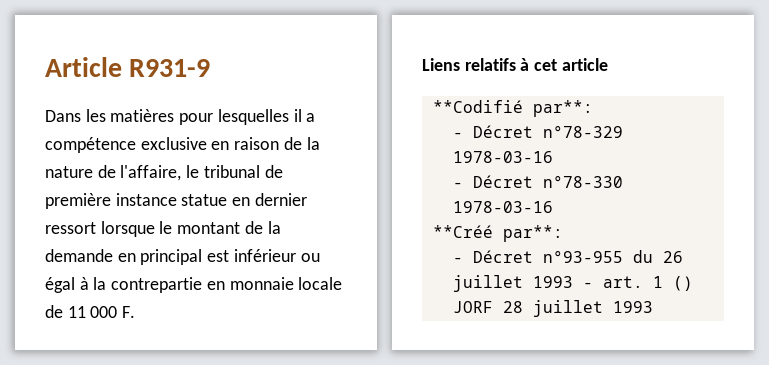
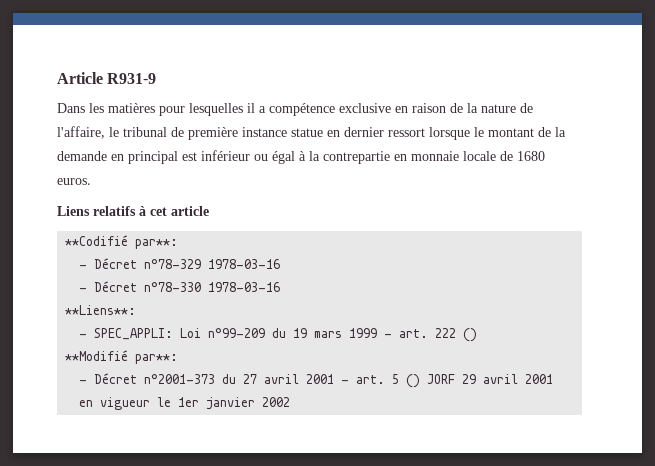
[67,306,136,318] 11 000 F. -> [517,151,545,161] [57,178,91,185] 1680 euros.
[432,225,563,242] [452,250,683,263] [452,275,663,292] **Créé par**: // - Décret n°93-955 du 26 juillet 1993 - art. 1 -> [65,305,137,315] [79,328,478,342] [65,350,179,364] [79,373,400,384] **Liens**: // - SPEC_APPLI: Loi n°99-209 du 19 mars 1999 - art. 222 () // **Modifié par**: // - Décret n°2001-373 du 27 avril 2001 - art. 5
[502,300,653,317] 28 juillet 1993 -> [462,374,554,384] [79,397,291,410] 29 avril 2001 en vigueur le 1er janvier 2002

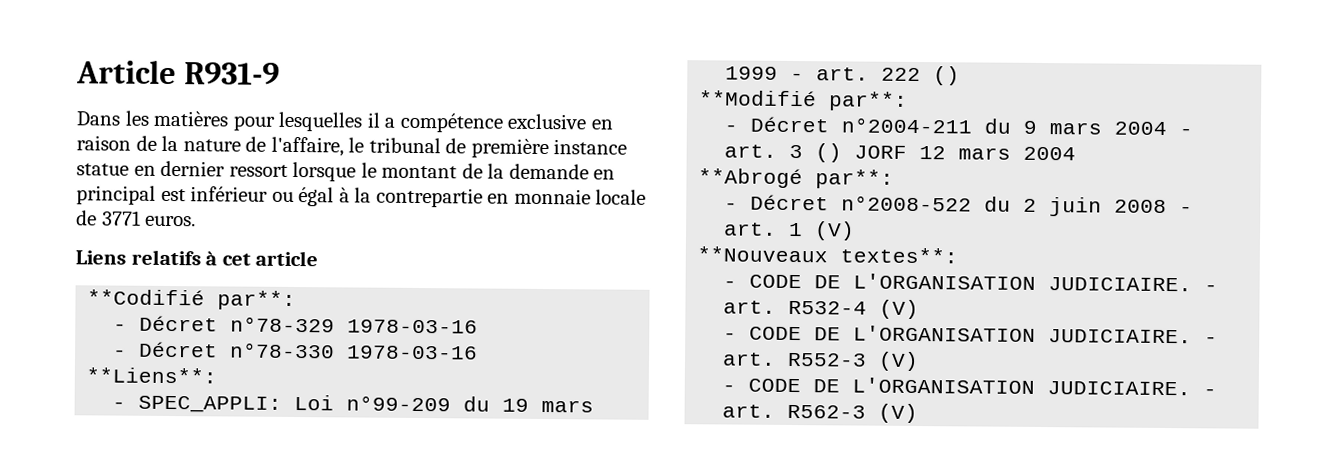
[517,151,545,161] 1680 -> [101,210,141,226] 3771
[144,374,400,384] n°2001-373 du 27 avril 2001 - art. 5 -> [841,117,1194,136] [724,144,804,159] n°2004-211 du 9 mars 2004 - art. 3
[462,374,554,384] [79,397,291,410] 29 avril 2001 en vigueur le 1er janvier 2002 -> [919,146,1077,161] [698,168,895,189] [724,194,1194,217] [724,221,856,241] [697,246,959,264] [723,273,1219,292] [723,299,920,320] [723,325,1219,344] [722,351,920,372] [722,377,1218,396] [722,403,919,424] 12 mars 2004 // **Abrogé par**: // - Décret n°2008-522 du 2 juin 2008 - art. 1 (V) // **Nouveaux textes**: // - CODE DE L'ORGANISATION JUDICIAIRE. - art. R532-4 (V) // - CODE DE L'ORGANISATION JUDICIAIRE. - art. R552-3 (V) // - CODE DE L'ORGANISATION JUDICIAIRE. - art. R562-3 (V)

